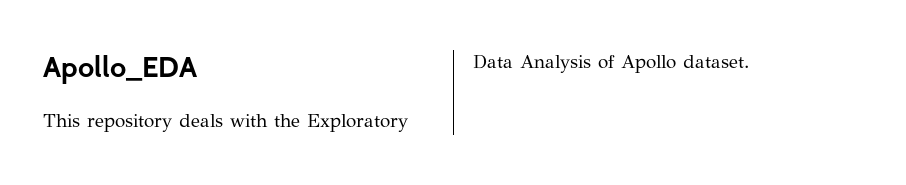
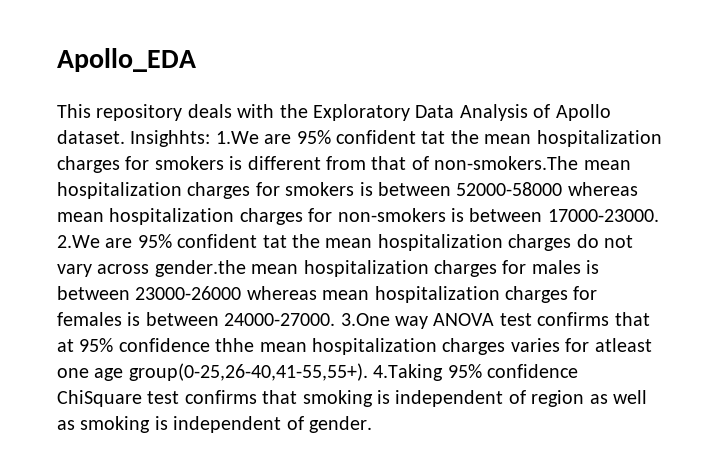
(749, 61) none -> [130,130,662,147] [57,156,631,173] [57,182,638,199] [57,208,659,225] [57,234,633,251] [57,260,600,277] [57,286,598,303] [57,312,650,329] [57,338,652,355] [57,363,578,381] [57,390,647,407] [57,416,372,433] Insighhts: 1.We are 95% confident tat the mean hospitalization charges for smokers is different from that of non-smokers.The mean hospitalization charges for smokers is between 52000-58000 whereas mean hospitalization charges for non-smokers is between 17000-23000. 2.We are 95% confident tat the mean hospitalization charges do not vary across gender.the mean hospitalization charges for males is between 23000-26000 whereas mean hospitalization charges for females is between 24000-27000. 3.One way ANOVA test confirms that at 95% confidence thhe mean hospitalization charges varies for atleast one age group(0-25,26-40,41-55,55+). 4.Taking 95% confidence ChiSquare test confirms that smoking is independent of region as well as smoking is independent of gender.

